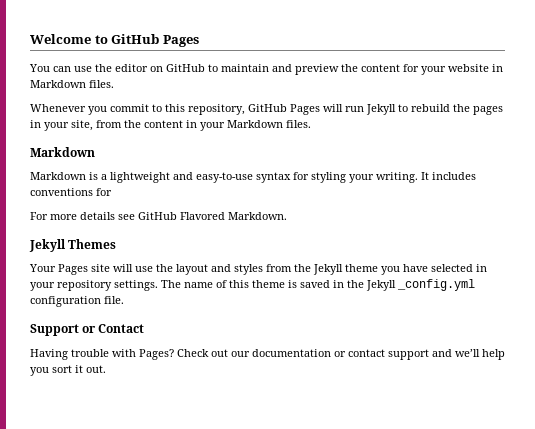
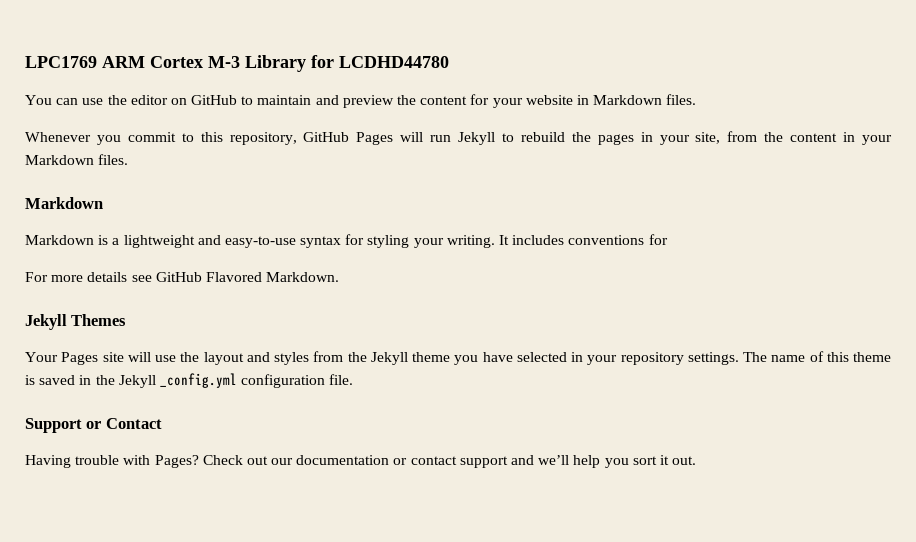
[30,34,199,47] Welcome to GitHub Pages -> [25,55,449,72] LPC1769 ARM Cortex M-3 Library for LCDHD44780

